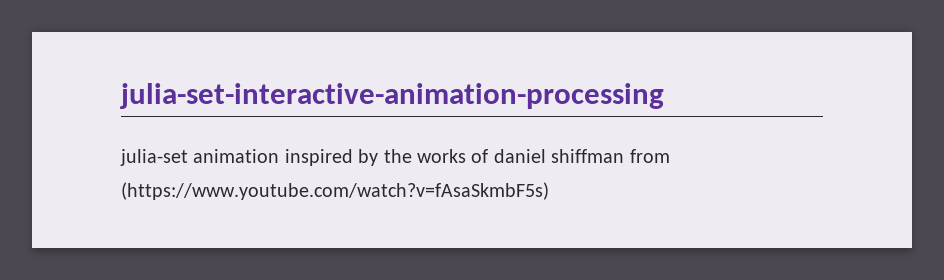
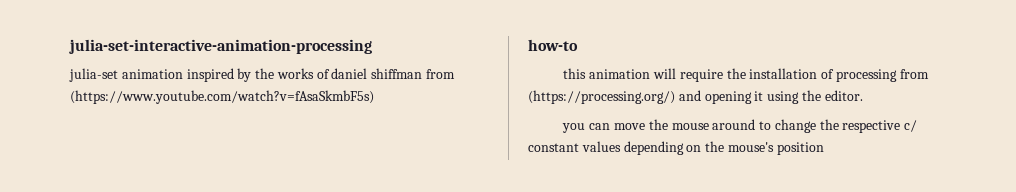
(549, 191) none -> [528,39,578,51] [563,68,929,82] [528,90,863,104] [562,119,918,133] [528,141,824,155] // how-to // this animation will require the installation of processing from (https://processing.org/) and opening it using the editor. // you can move the mouse around to change the respective c/ constant values depending on the mouse's position

